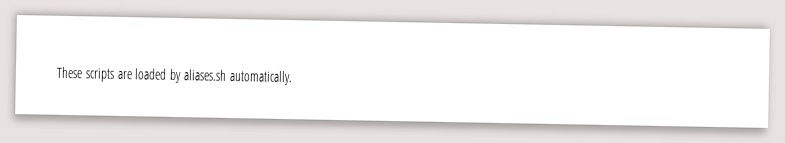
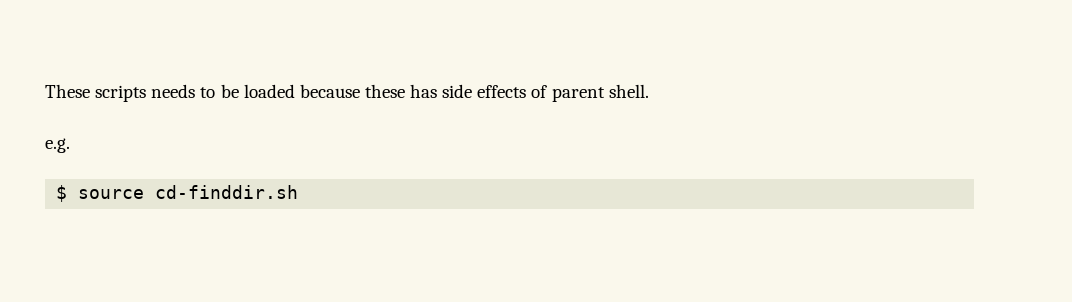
[116,68,292,86] are loaded by aliases.sh automatically. -> [151,84,649,102] [45,138,70,153] [56,185,299,202] needs to be loaded because these has side effects of parent shell. // e.g. // $ source cd-finddir.sh

